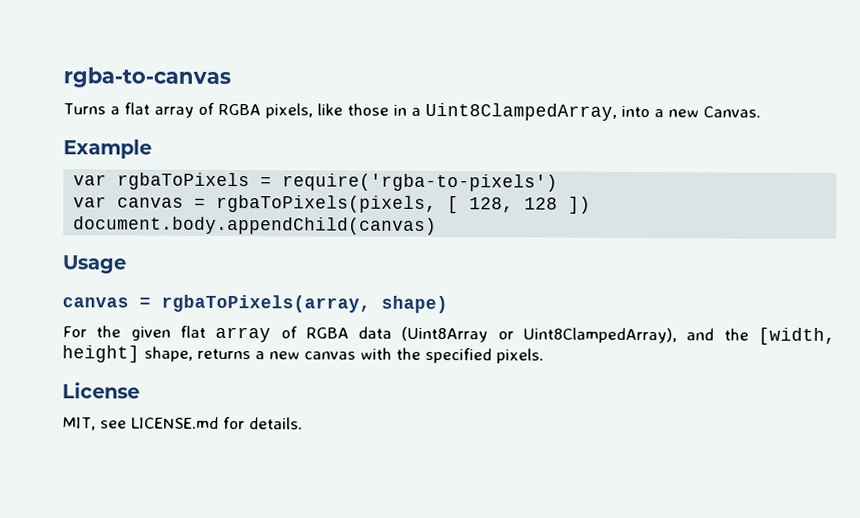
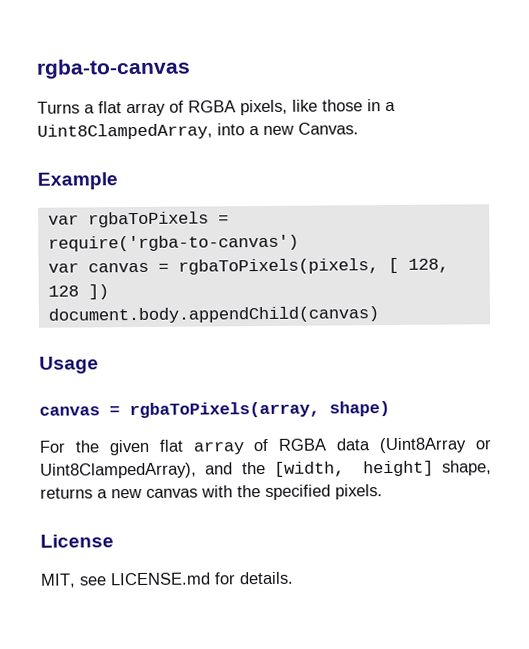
[282,173,559,192] require('rgba-to-pixels') -> [47,234,299,252] require('rgba-to-canvas')

